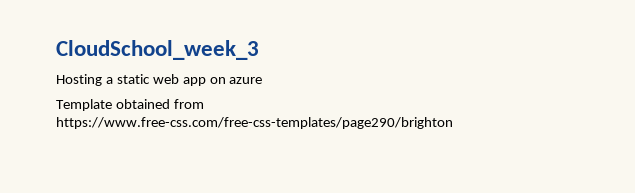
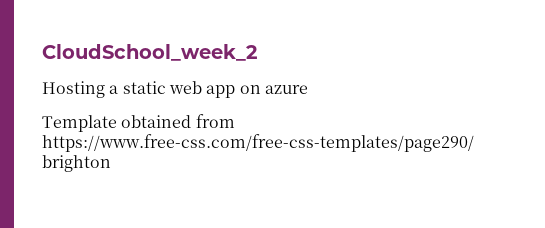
[56,40,259,60] CloudSchool_week_3 -> [42,44,258,61] CloudSchool_week_2

